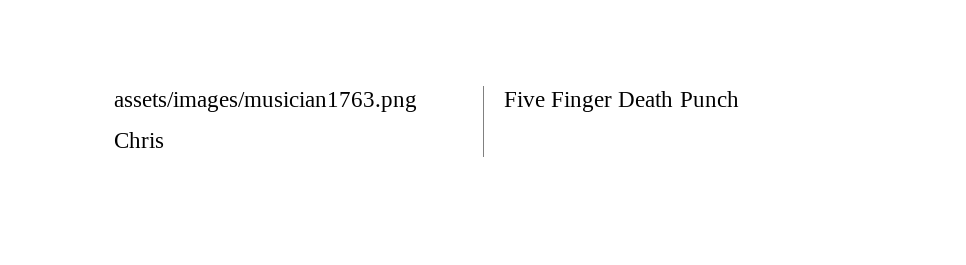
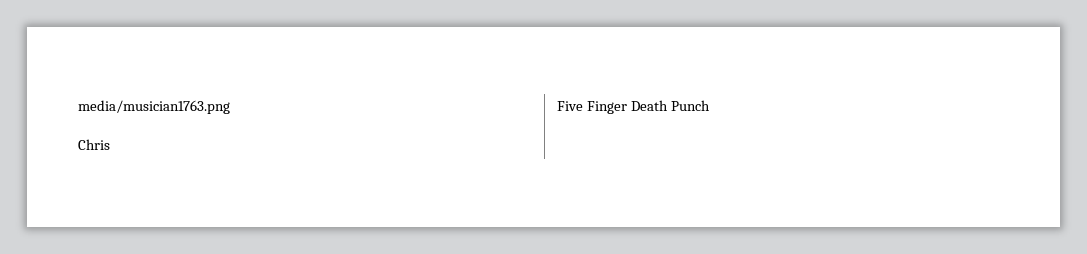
[114,92,417,112] assets/images/musician1763.png -> [78,100,230,114] media/musician1763.png

